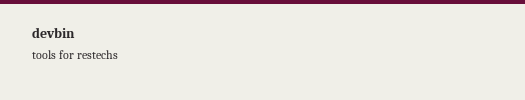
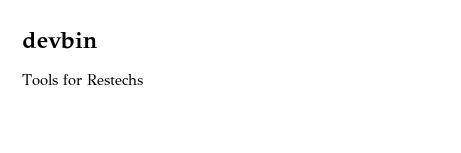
[32,50,119,59] tools for restechs -> [22,74,143,86] Tools for Restechs

